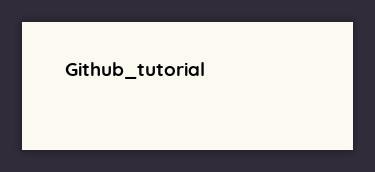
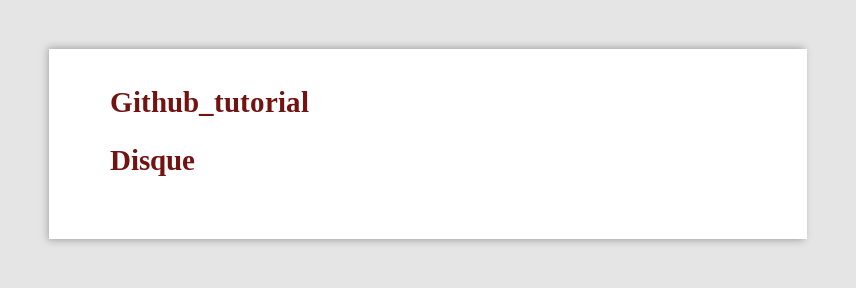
(205, 70) none -> [110,149,195,176] // Disque

